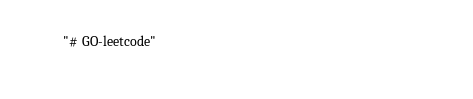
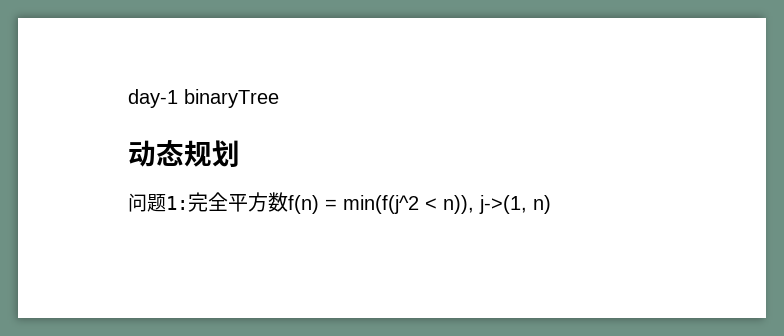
[63,35,156,47] "# GO-leetcode" -> [128,89,279,108] [128,140,240,167] [128,192,551,214] day-1 binaryTree // 动态规划 // 问题1:完全平方数f(n) = min(f(j^2 < n)), j->(1, n)

